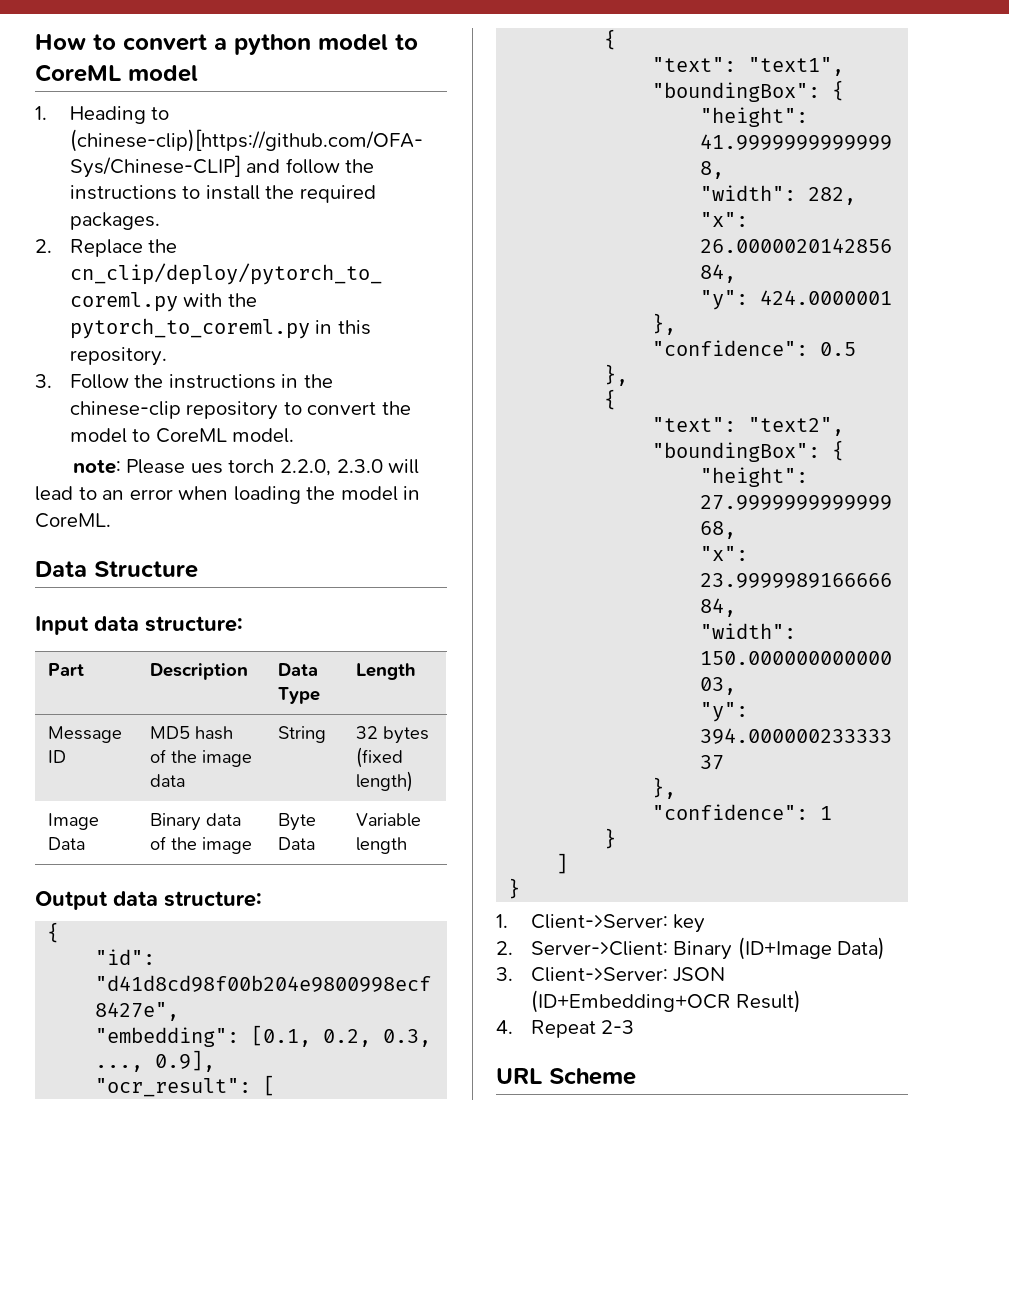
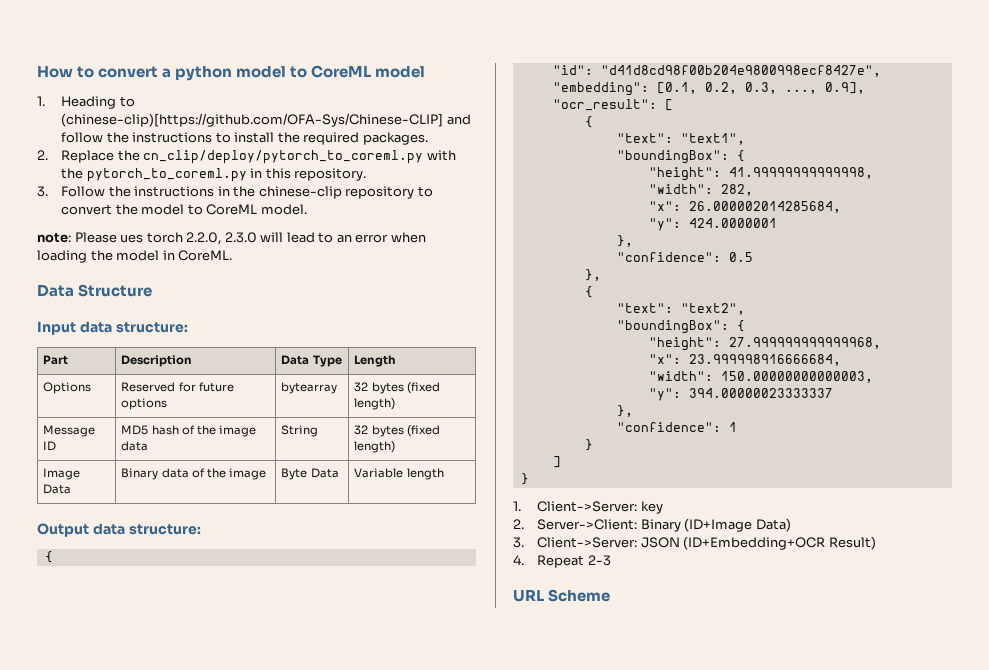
(416, 671) none -> [43,382,92,394] [121,382,234,392] [121,398,168,410] [281,382,338,394] [354,382,440,394] [354,398,396,410] // Options | Reserved for future options | bytearray | 32 bytes (fixed length)

